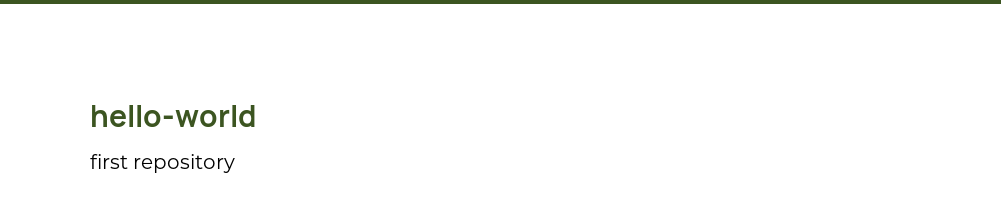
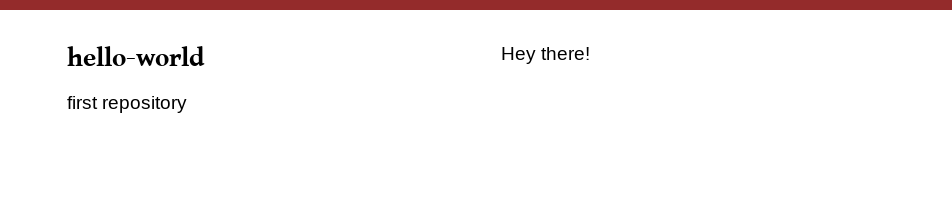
(236, 163) none -> [501,47,591,64] // Hey there!

